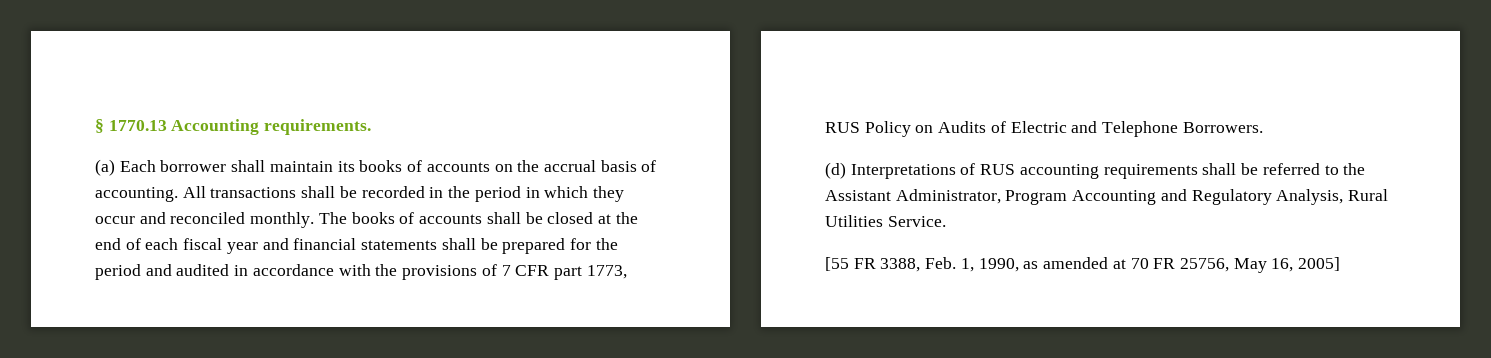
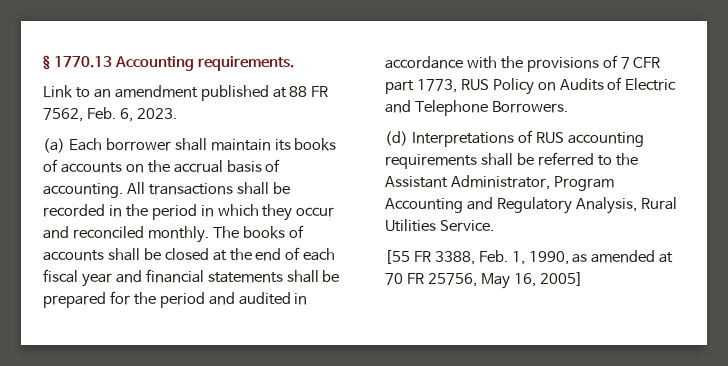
(372, 127) none -> [43,85,329,101] [43,107,177,122] // Link to an amendment published at 88 FR 7562, Feb. 6, 2023.

